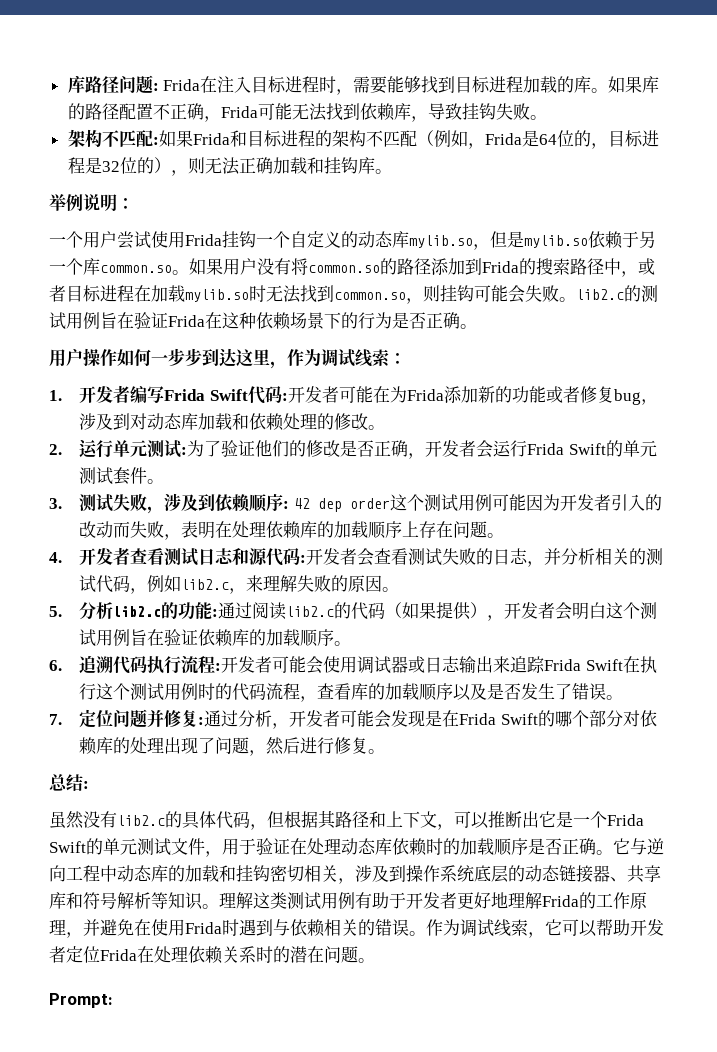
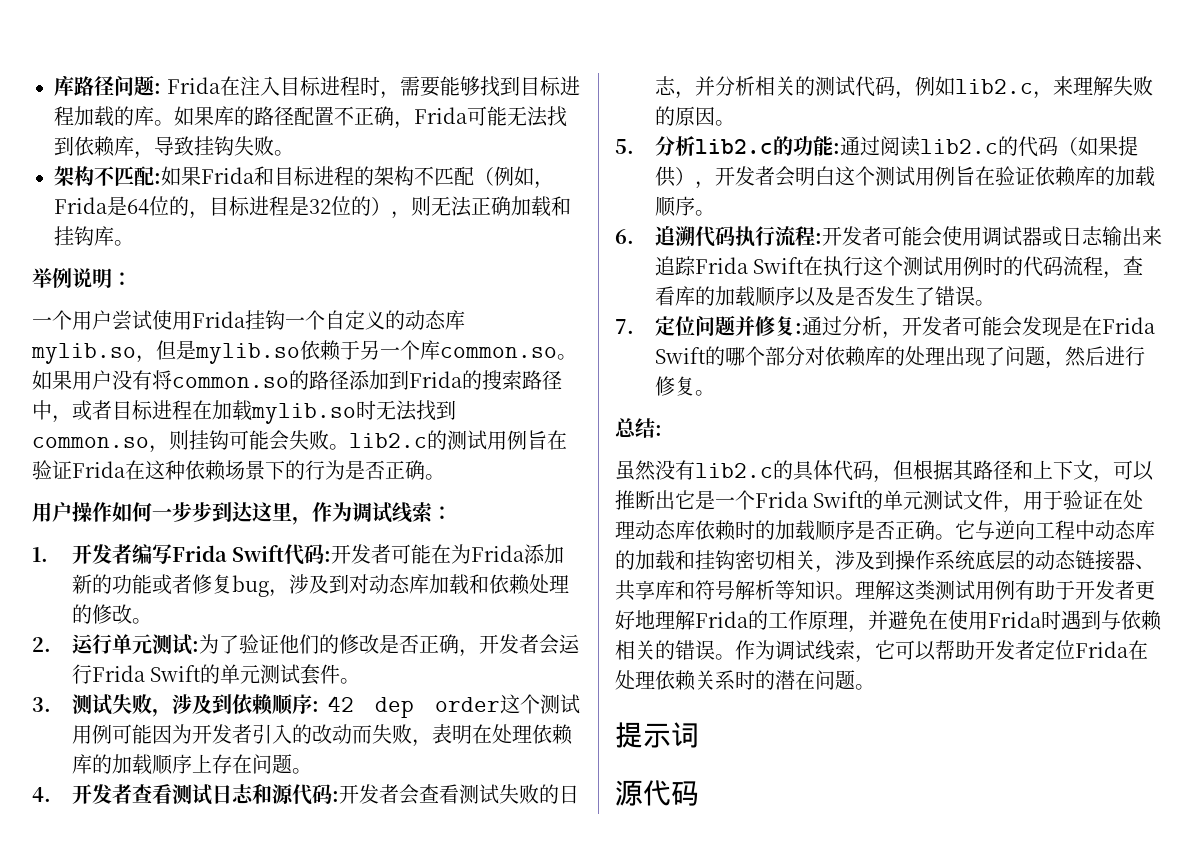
[49,993,113,1008] Prompt: -> [615,722,699,748] [615,780,699,806] 提示词 // 源代码

